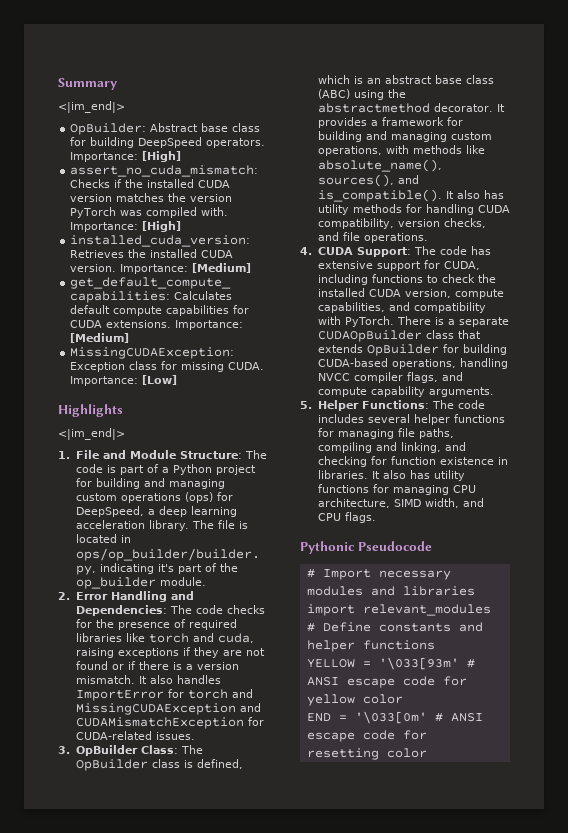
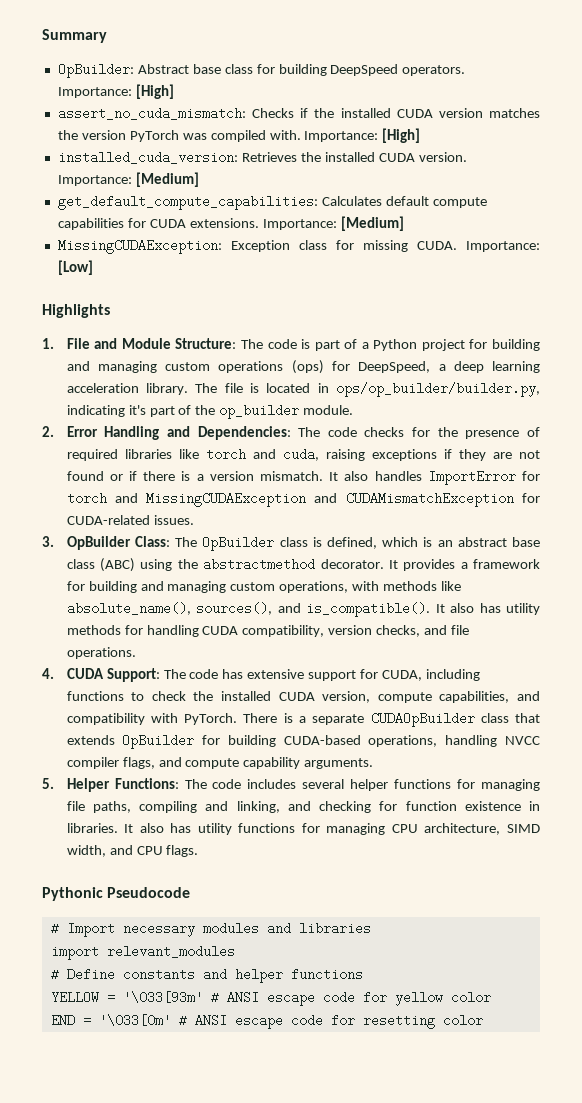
[58,101,125,113] // <|im_end|> -> (107, 36) none
[58,428,125,440] // <|im_end|> -> (110, 311) none

